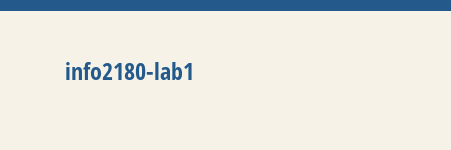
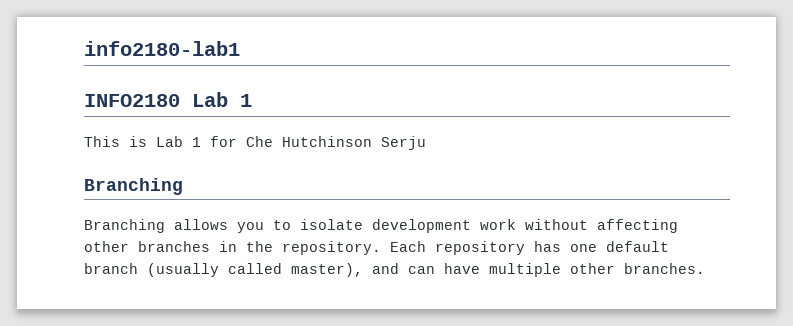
(194, 71) none -> [84,92,252,107] [84,136,426,150] [84,178,183,195] [84,219,678,233] [84,241,669,255] [84,263,705,277] // INFO2180 Lab 1 // This is Lab 1 for Che Hutchinson Serju // Branching // Branching allows you to isolate development work without affecting other branches in the repository. Each repository has one default branch (usually called master), and can have multiple other branches.

